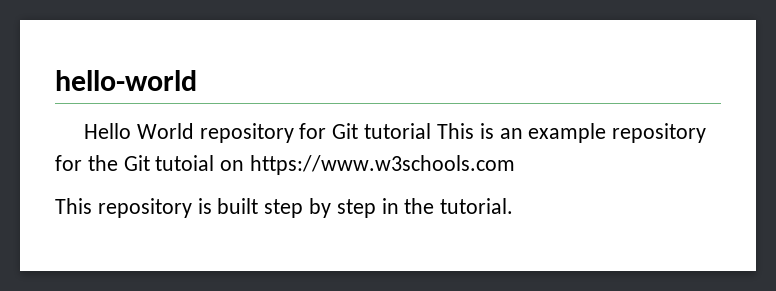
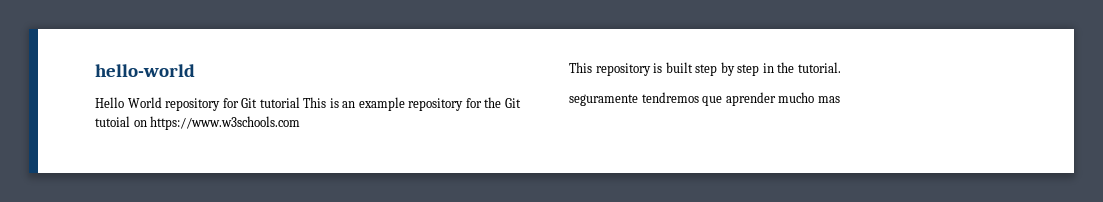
(514, 206) none -> [569,92,840,106] // seguramente tendremos que aprender mucho mas

